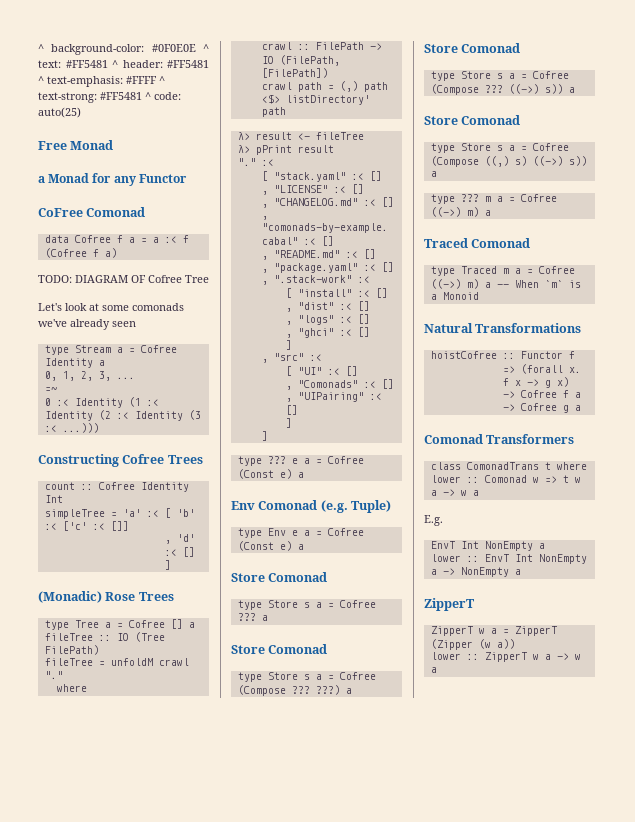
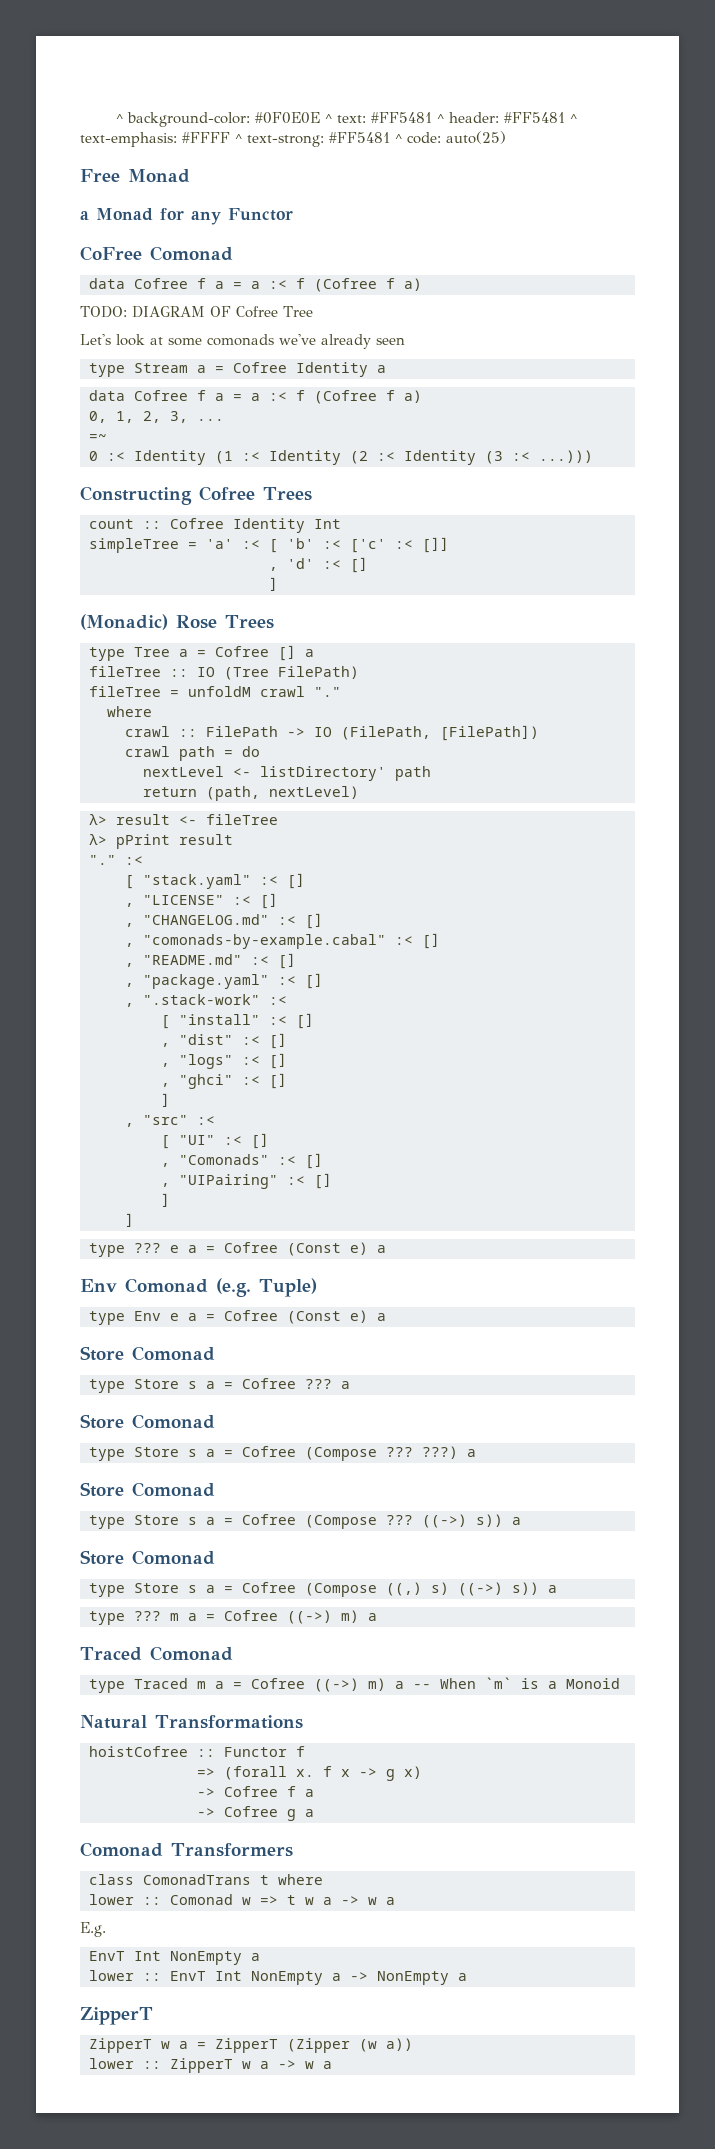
(105, 363) none -> [89,390,422,404] // data Cofree f a = a :< f (Cofree f a)
[339,81,388,92] [261,94,280,104] (,) path <$> -> [242,746,260,757] [143,766,251,777] do // nextLevel <-
(286, 112) none -> [143,786,359,801] // return (path, nextLevel)

